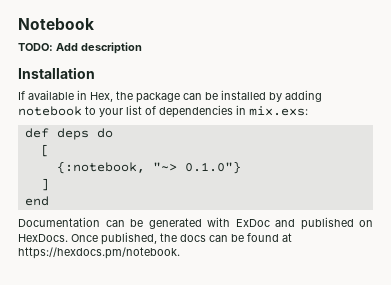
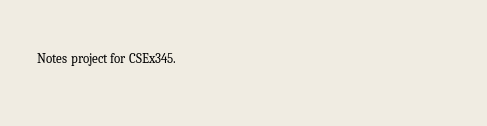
[18,18,94,30] [18,42,142,54] [18,67,95,79] [18,90,322,103] [18,105,308,118] [24,128,113,140] [40,144,49,157] [56,161,241,174] [40,178,49,191] [24,196,49,206] [18,217,373,230] [18,232,292,245] [18,247,180,259] Notebook // TODO: Add description // Installation // If available in Hex, the package can be installed by adding notebook to your list of dependencies in mix.exs: // def deps do // [ // {:notebook, "~> 0.1.0"} // ] // end // Documentation can be generated with ExDoc and published on HexDocs. Once published, the docs can be found at https://hexdocs.pm/notebook. -> [37,53,176,66] Notes project for CSEx345.

